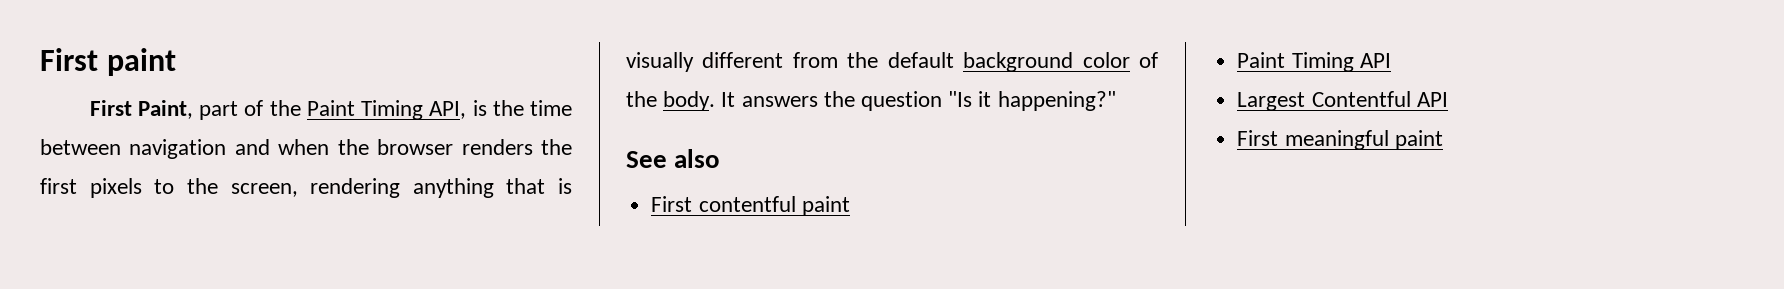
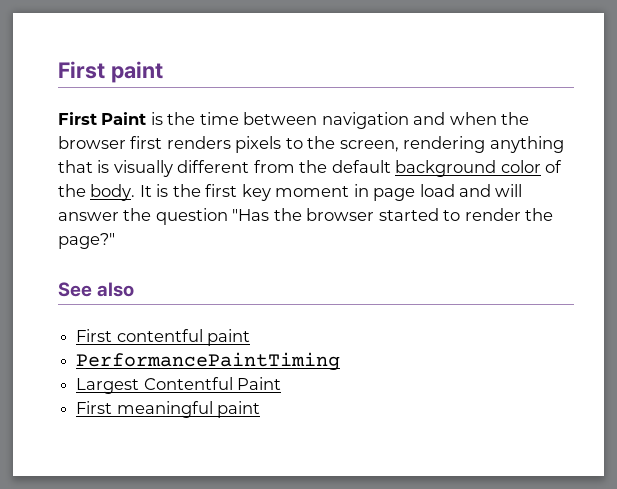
[137,100,467,120] Paint, part of the Paint Timing API, -> [101,112,147,125] Paint
[461,139,572,155] [40,178,77,194] renders the first -> [130,136,231,149] first renders
[741,91,1116,111] answers the question "Is it happening?" -> [156,184,523,201] [58,208,554,225] [58,233,115,249] is the first key moment in page load and will answer the question "Has the browser started to render the page?"
[1237,52,1391,72] Paint Timing API -> [76,352,341,371] PerformancePaintTiming
[1416,92,1448,107] API -> [237,377,282,390] Paint

